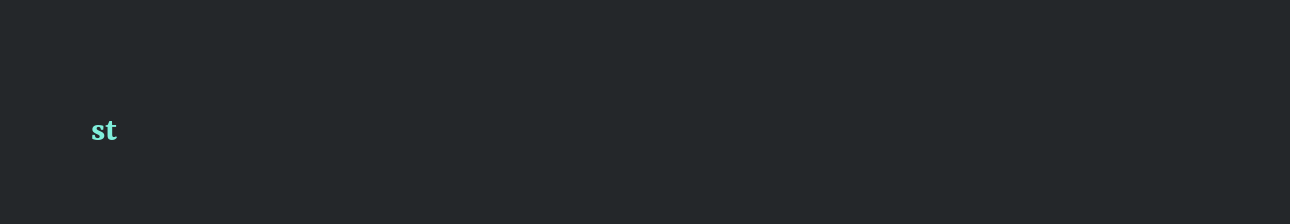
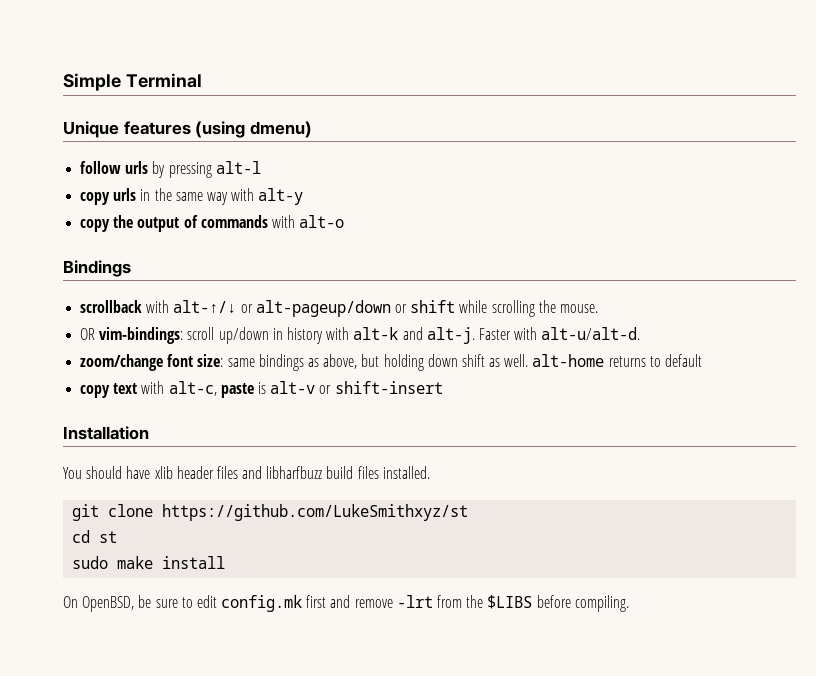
[91,121,117,140] st -> [63,73,202,91] [63,121,312,138] [80,161,261,178] [80,188,304,205] [80,215,345,232] [63,260,131,277] [80,300,598,317] [80,327,641,344] [80,354,703,371] [80,381,443,398] [63,426,149,440] [63,466,430,479] [72,504,469,521] [72,530,118,543] [72,556,226,569] [63,595,629,612] Simple Terminal // Unique features (using dmenu) // follow urls by pressing alt-l // copy urls in the same way with alt-y // copy the output of commands with alt-o // Bindings // scrollback with alt-↑/↓ or alt-pageup/down or shift while scrolling the mouse. // OR vim-bindings: scroll up/down in history with alt-k and alt-j. Faster with alt-u/alt-d. // zoom/change font size: same bindings as above, but holding down shift as well. alt-home returns to default // copy text with alt-c, paste is alt-v or shift-insert // Installation // You should have xlib header files and libharfbuzz build files installed. // git clone https://github.com/LukeSmithxyz/st // cd st // sudo make install // On OpenBSD, be sure to edit config.mk first and remove -lrt from the $LIBS before compiling.

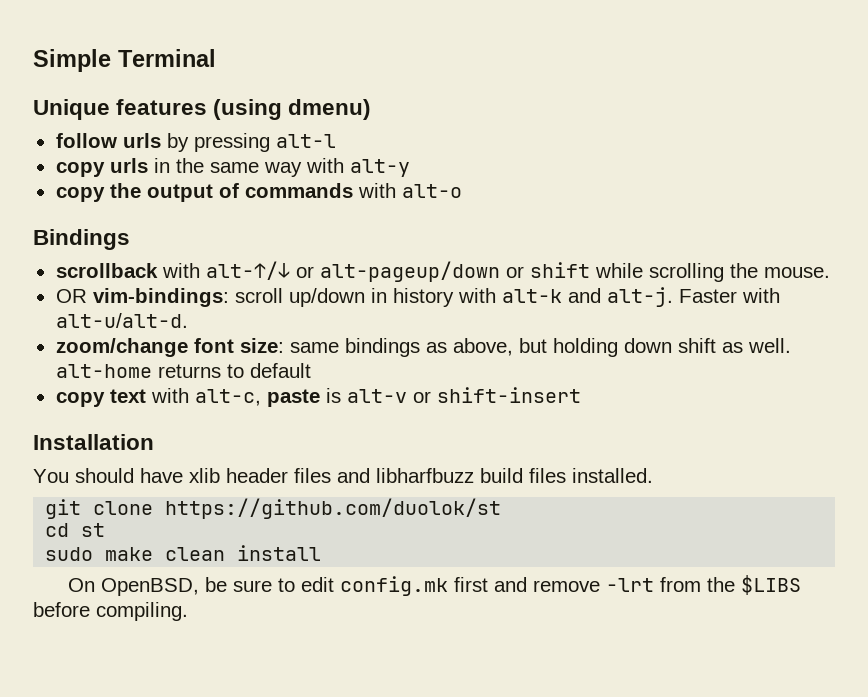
[162,504,469,521] https://github.com/LukeSmithxyz/st -> [165,498,502,519] https://github.com/duolok/st
(154, 562) none -> [165,547,226,561] clean

